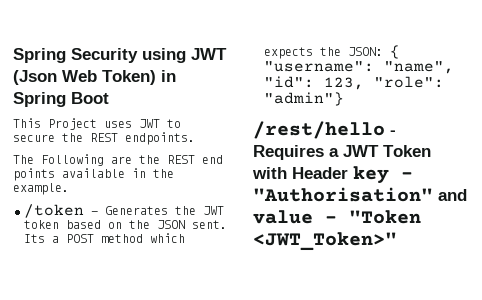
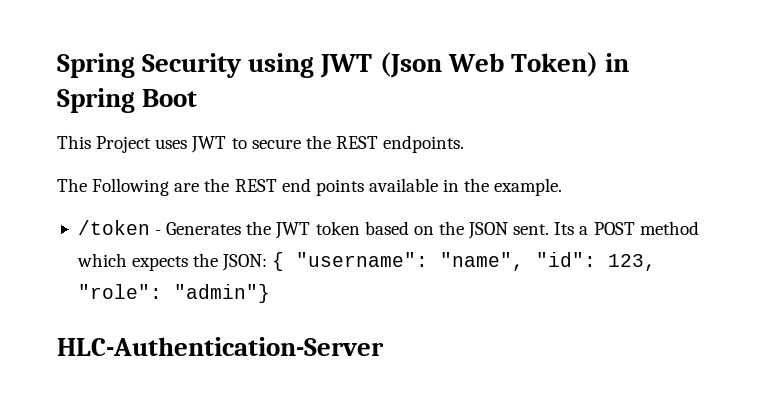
[253,121,396,139] [253,145,431,160] [252,166,413,184] [253,187,467,202] [253,210,421,224] [253,232,397,251] /rest/hello - Requires a JWT Token with Header key - "Authorisation" and value - "Token <JWT_Token>" -> [57,337,384,356] HLC-Authentication-Server

